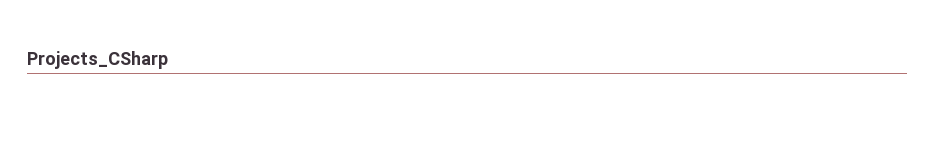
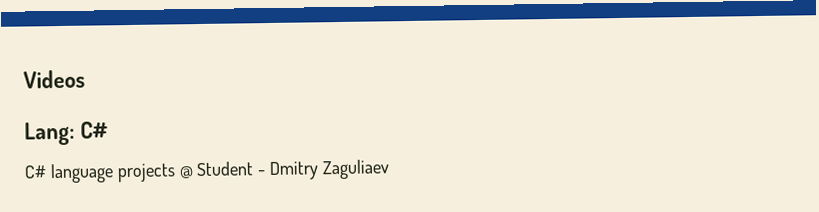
[27,51,168,69] Projects_CSharp -> [23,69,85,89] [24,121,109,146] [24,159,391,184] Videos // Lang: C# // C# language projects @ Student - Dmitry Zaguliaev

